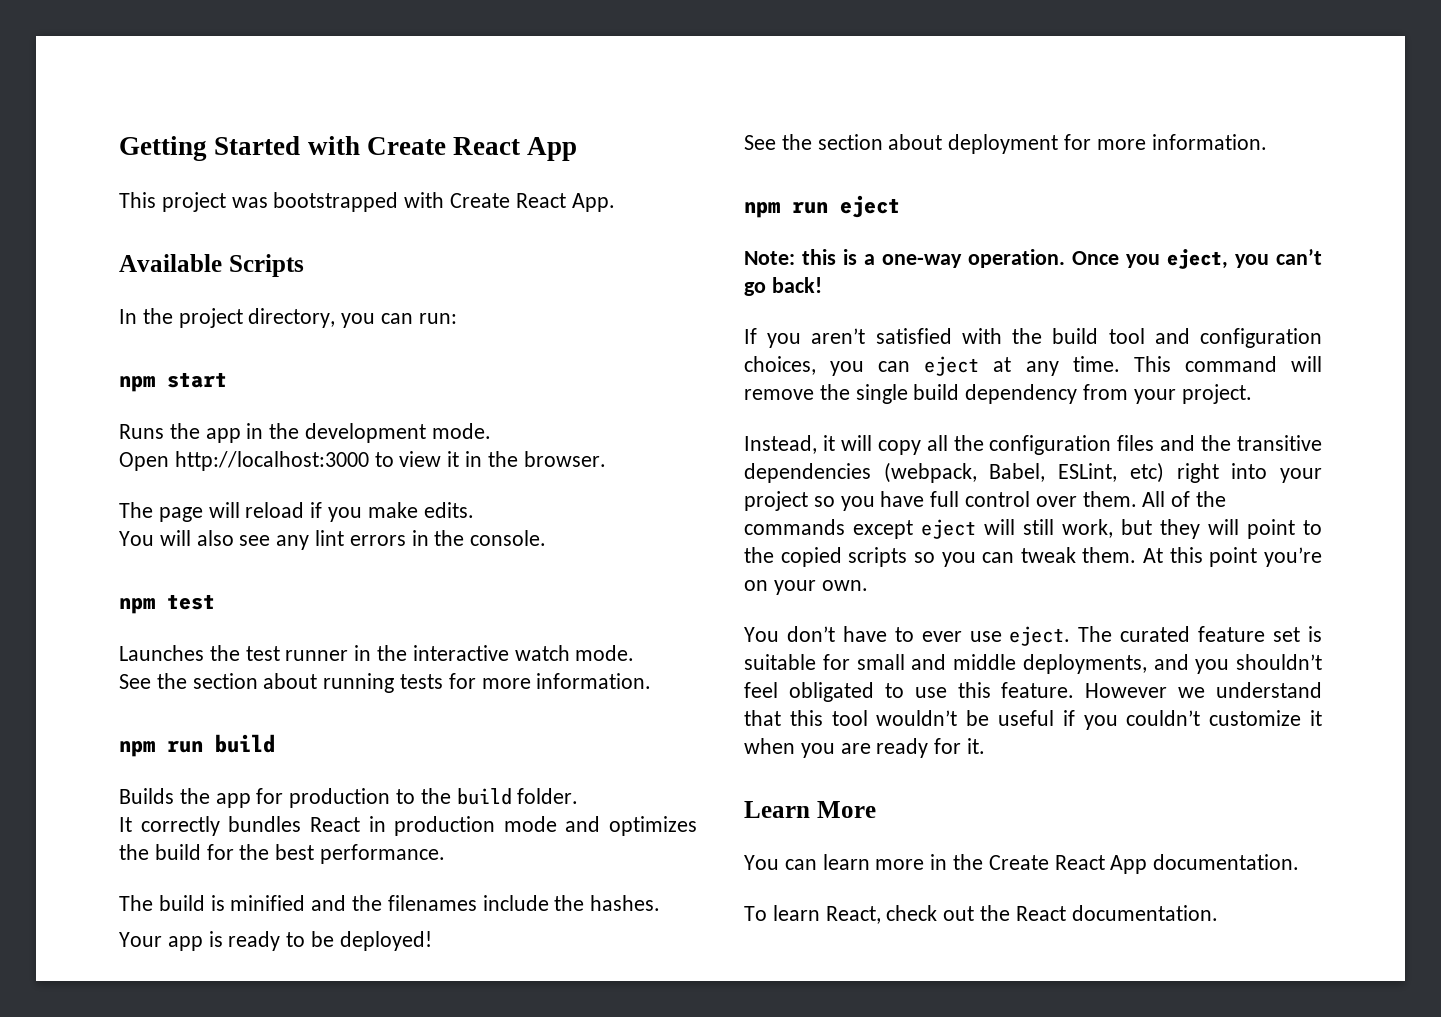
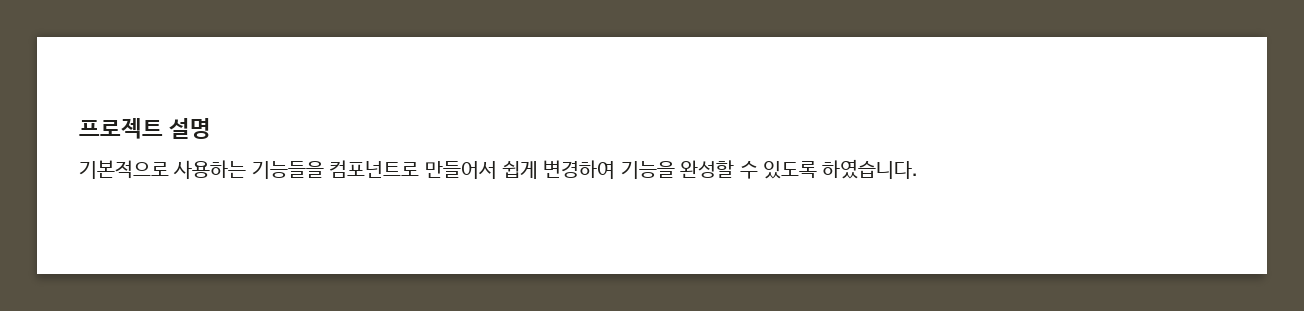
[119,136,578,161] [119,192,615,212] [119,254,304,277] [119,308,457,328] [119,372,227,392] [119,423,491,443] [119,451,606,471] [119,502,474,522] [119,530,547,550] [119,594,215,614] [119,645,635,661] [119,673,652,693] [119,734,275,757] [119,788,579,808] [119,816,697,836] [119,844,446,864] [119,895,661,911] [119,931,432,951] [744,134,1267,154] [744,195,900,218] [744,249,1322,269] [744,277,822,296] [744,328,1322,348] [744,356,1322,376] [744,384,1252,404] [744,435,1322,455] [744,462,1322,483] [744,491,1227,511] [744,519,1322,539] [744,547,1322,567] [744,580,868,595] [744,626,1322,646] [744,654,1322,674] [744,682,1322,702] [744,710,1322,730] [744,738,986,758] [744,801,876,818] [744,854,1300,874] [744,905,1218,924] Getting Started with Create React App // This project was bootstrapped with Create React App. // Available Scripts // In the project directory, you can run: // npm start // Runs the app in the development mode. // Open http://localhost:3000 to view it in the browser. // The page will reload if you make edits. // You will also see any lint errors in the console. // npm test // Launches the test runner in the interactive watch mode. // See the section about running tests for more information. // npm run build // Builds the app for production to the build folder. // It correctly bundles React in production mode and optimizes the build for the best performance. // The build is minified and the filenames include the hashes. // Your app is ready to be deployed! // See the section about deployment for more information. // npm run eject // Note: this is a one-way operation. Once you eject, you can’t go back! // If you aren’t satisfied with the build tool and configuration choices, you can eject at any time. This command will remove the single build dependency from your project. // Instead, it will copy all the configuration files and the transitive dependencies (webpack, Babel, ESLint, etc) right into your project so you have full control over them. All of the commands except eject will still work, but they will point to the copied scripts so you can tweak them. At this point you’re on your own. // You don’t have to ever use eject. The curated feature set is suitable for small and middle deployments, and you shouldn’t feel obligated to use this feature. However we understand that this tool wouldn’t be useful if you couldn’t customize it when you are ready for it. // Learn More // You can learn more in the Create React App documentation. // To learn React, check out the React documentation. -> [79,118,212,139] [79,159,918,179] 프로젝트 설명 // 기본적으로 사용하는 기능들을 컴포넌트로 만들어서 쉽게 변경하여 기능을 완성할 수 있도록 하였습니다.

